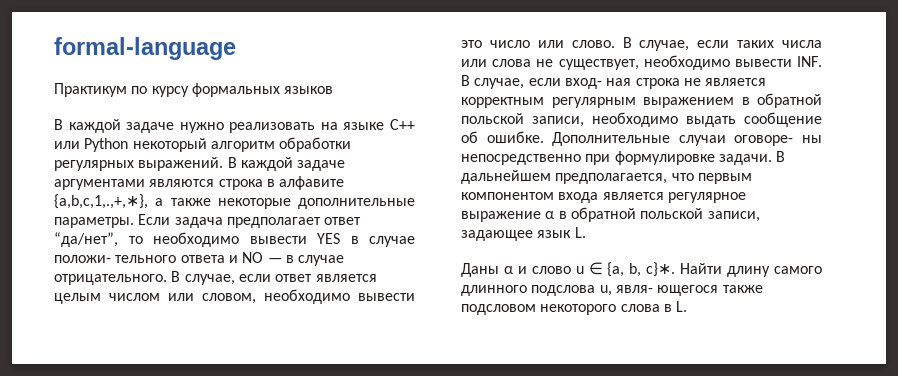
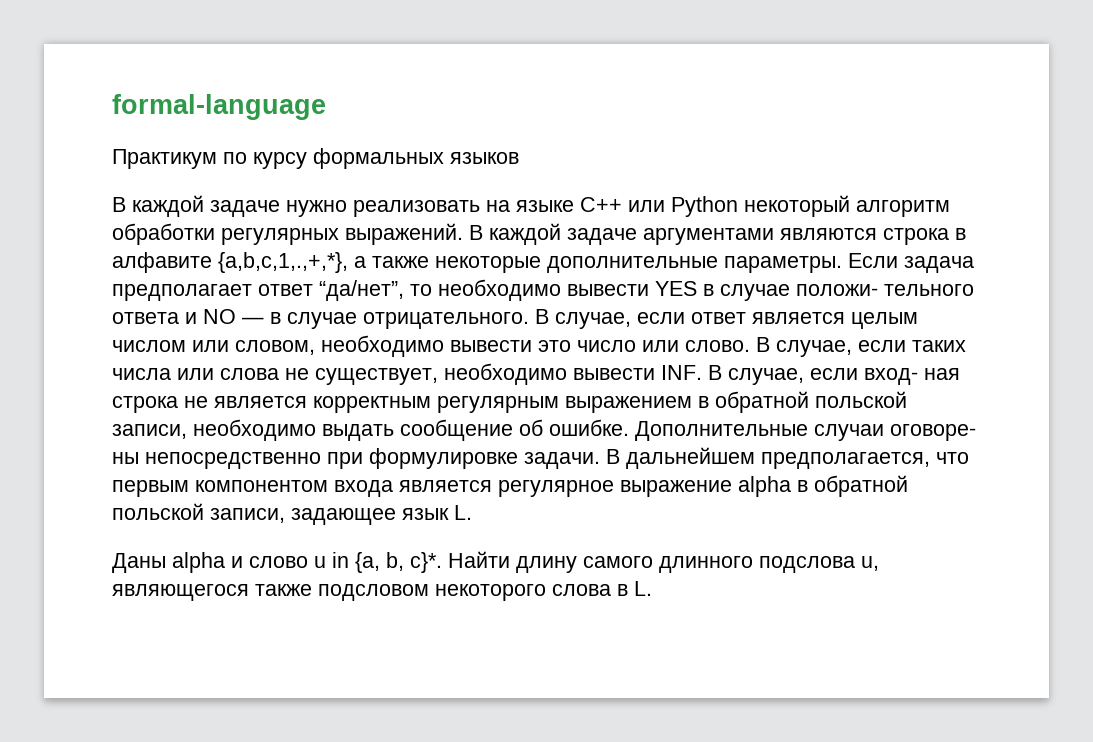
[54,194,148,209] {a,b,c,1,.,+,∗}, -> [218,252,348,273] {a,b,c,1,.,+,*},
[545,211,555,219] α -> [738,476,791,497] alpha
[503,266,513,274] α -> [172,552,225,573] alpha
[588,262,603,275] ∈ -> [332,552,349,568] in
[646,262,676,277] c}∗. -> [410,552,442,573] c}*.
[615,285,719,296] явля- ющегося -> [112,584,249,601] являющегося

